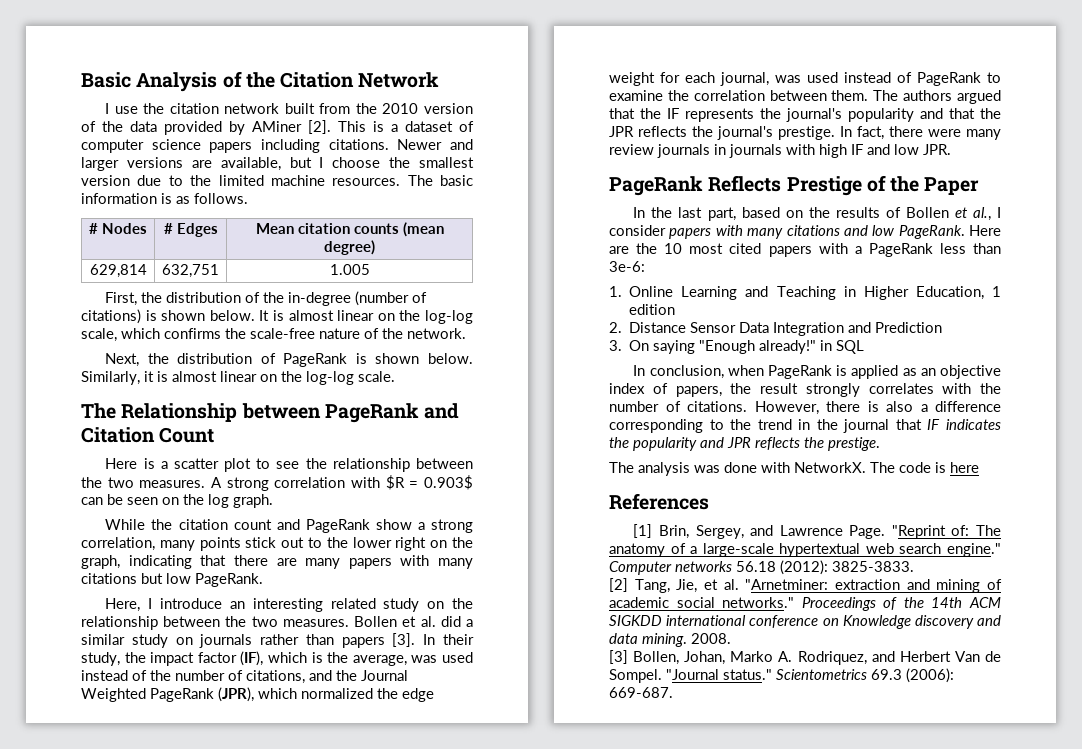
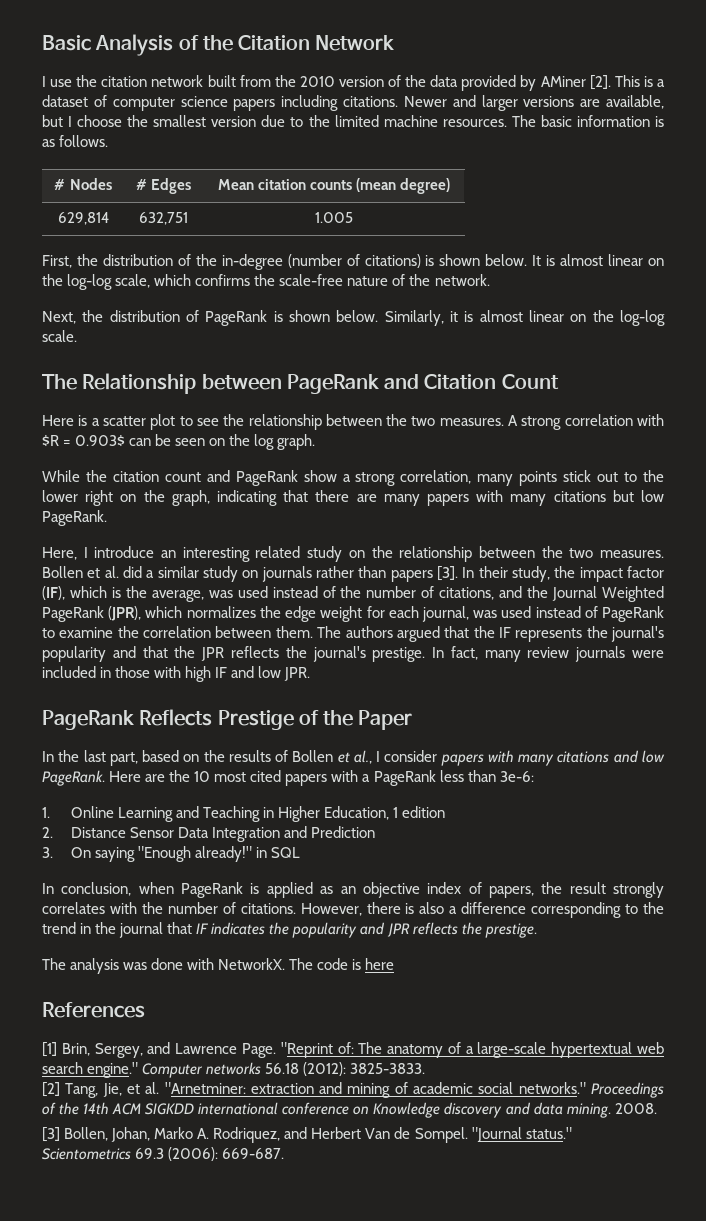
[301,688,373,699] normalized -> [186,606,256,618] normalizes
[889,126,961,137] there were -> (478, 653) none
[714,144,782,158] in journals -> [632,650,664,658] [42,666,151,678] were included in those

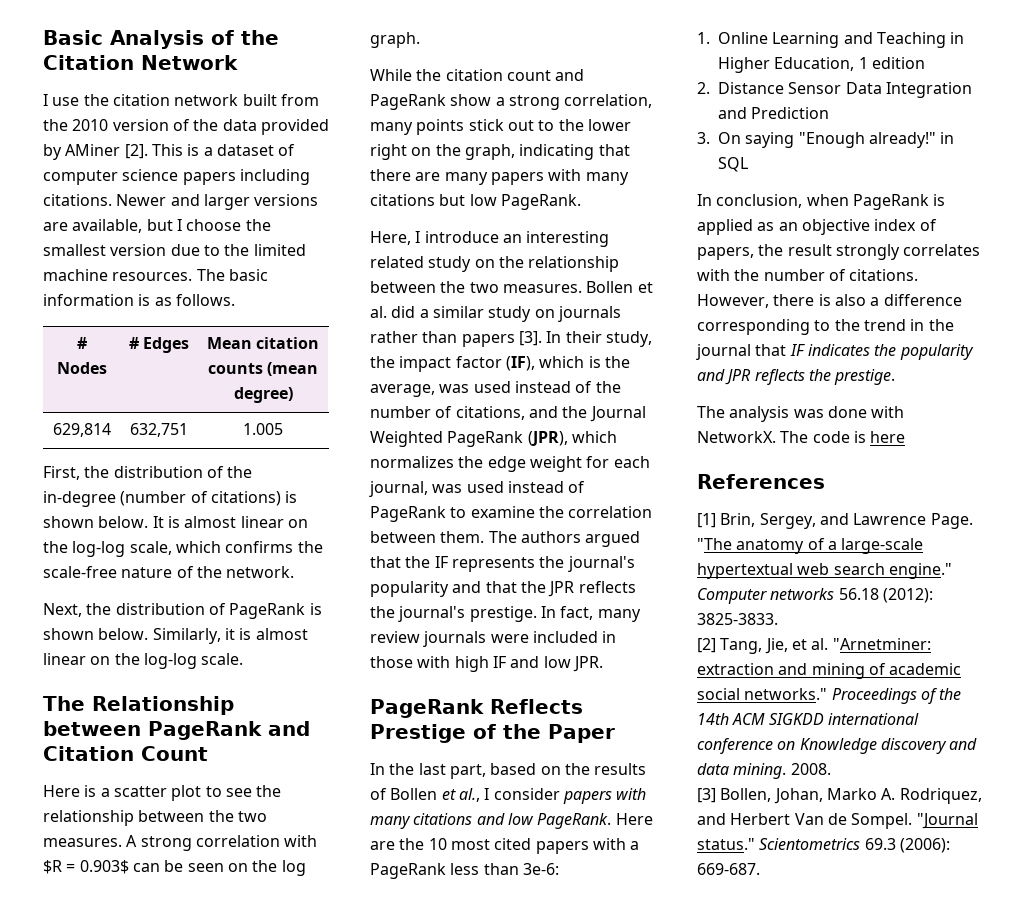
[280,1042,383,1058] "Reprint of: The -> [697,538,732,550] "The

